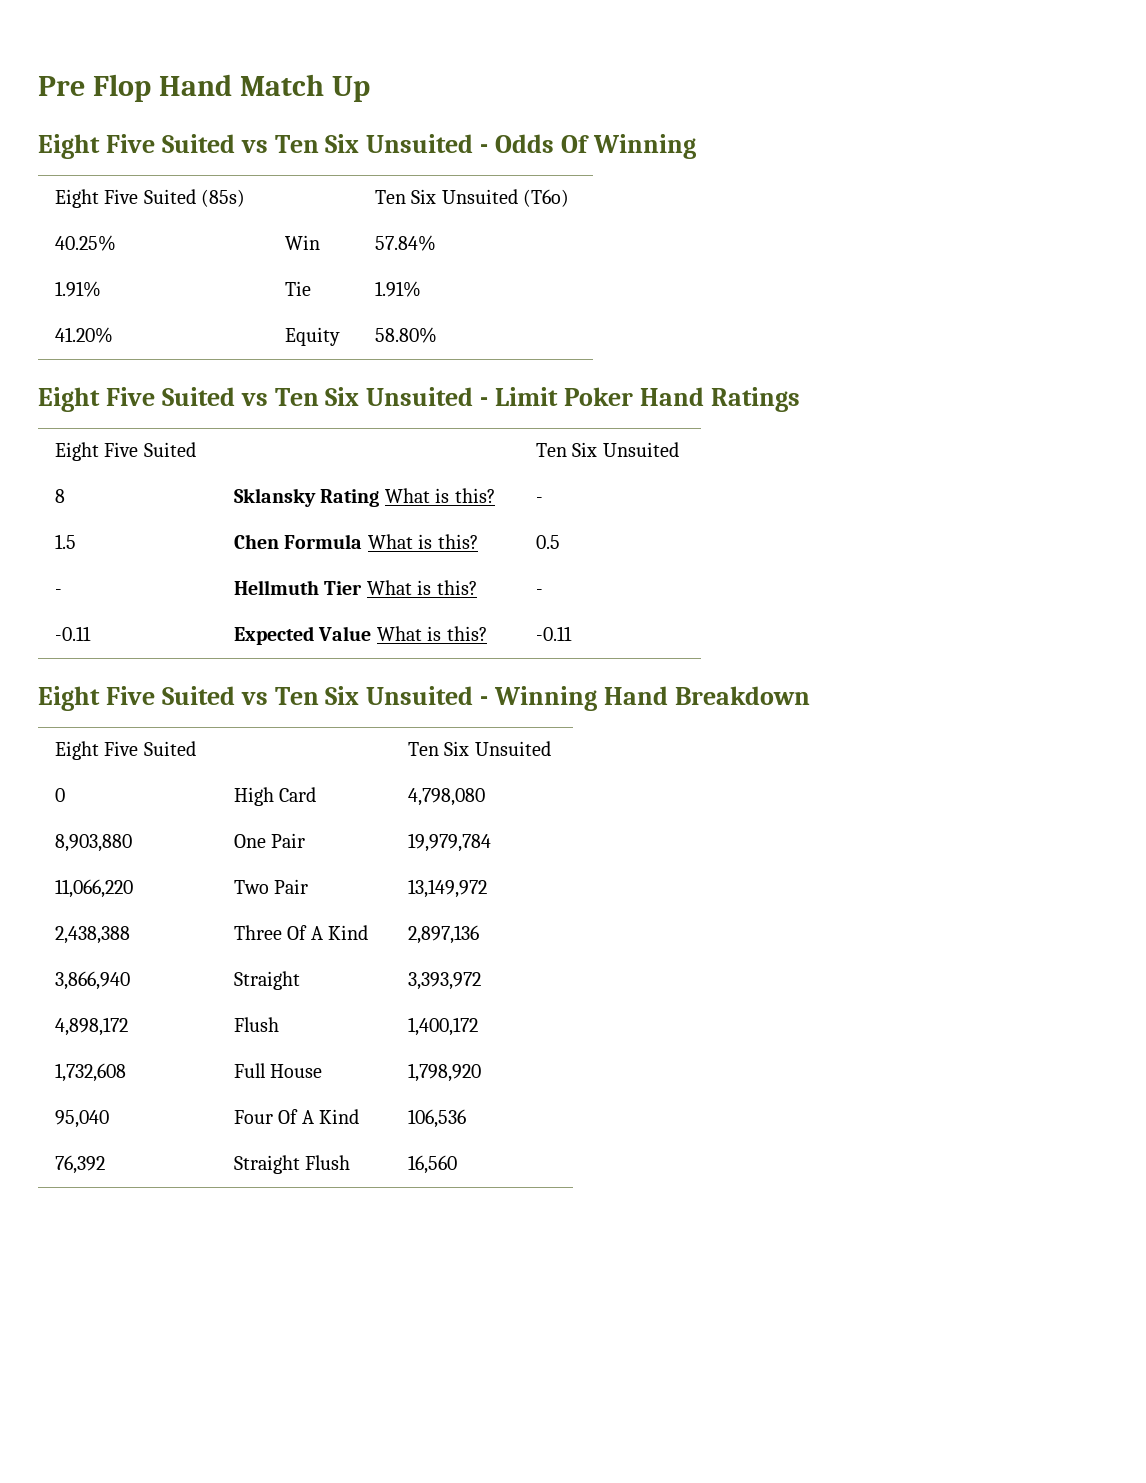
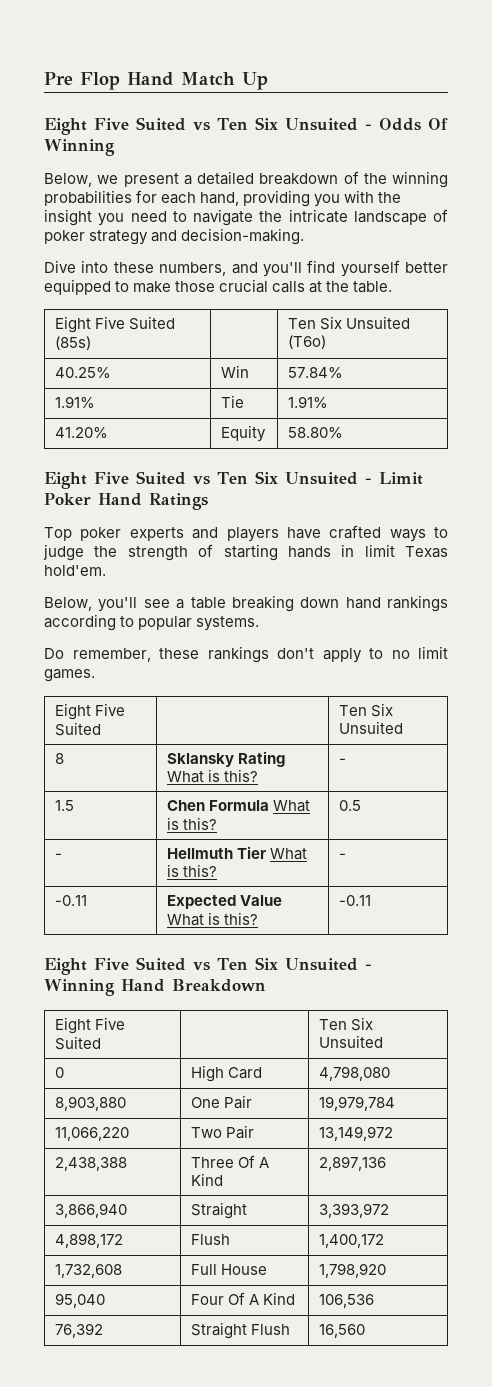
(696, 146) none -> [44,171,448,188] [44,190,402,207] [44,209,448,226] [44,228,305,245] [44,260,448,277] [44,279,393,295] // Below, we present a detailed breakdown of the winning probabilities for each hand, providing you with the insight you need to navigate the intricate landscape of poker strategy and decision-making. // Dive into these numbers, and you'll find yourself better equipped to make those crucial calls at the table.
(800, 399) none -> [44,525,448,542] [43,544,448,561] [44,565,106,576] [44,595,448,612] [44,614,260,631] [44,646,448,663] [44,669,95,682] // Top poker experts and players have crafted ways to judge the strength of starting hands in limit Texas hold'em. // Below, you'll see a table breaking down hand rankings according to popular systems. // Do remember, these rankings don't apply to no limit games.

